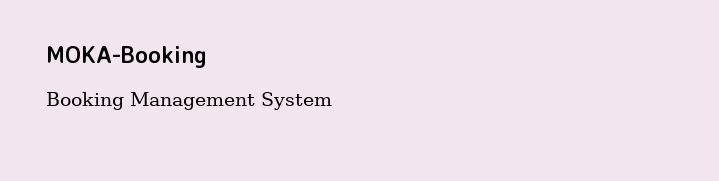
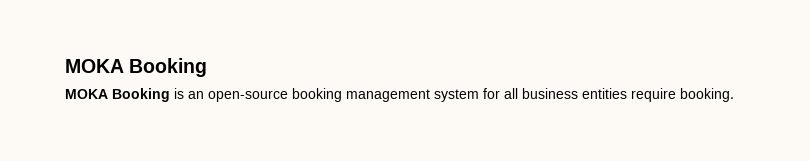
[46,46,207,68] [46,92,332,110] MOKA-Booking // Booking Management System -> [65,58,208,77] [65,88,734,102] MOKA Booking // MOKA Booking is an open-source booking management system for all business entities require booking.

